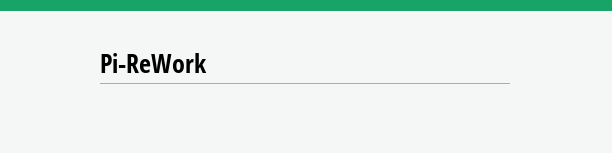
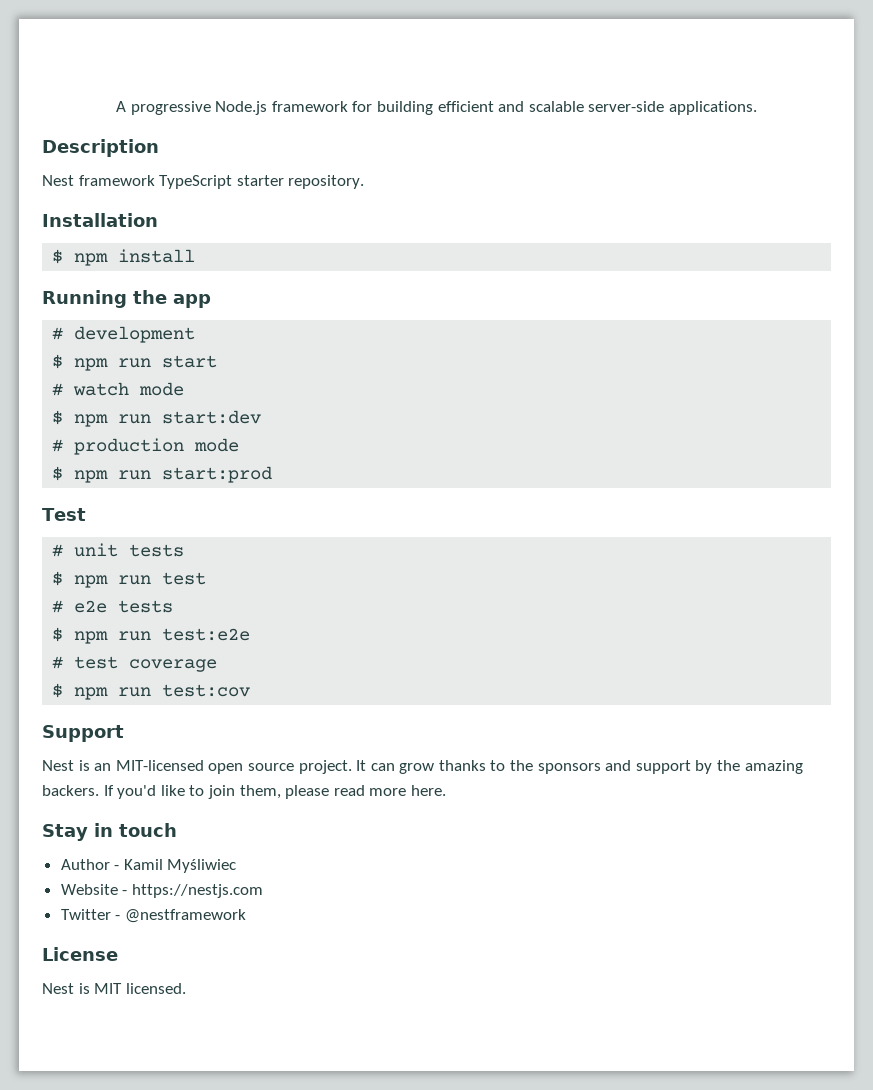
[100,53,207,73] Pi-ReWork -> [116,101,757,115] [42,139,159,157] [42,175,365,189] [42,213,158,227] [52,249,196,266] [42,290,211,308] [52,326,196,343] [52,354,218,371] [52,382,185,396] [52,410,262,427] [52,438,240,455] [52,466,273,483] [42,508,86,521] [52,543,185,557] [52,571,207,588] [52,600,174,613] [52,627,251,644] [52,656,218,672] [52,683,251,700] [42,725,124,742] [42,760,803,774] [42,785,446,799] [42,823,177,841] [60,859,237,873] [60,884,263,898] [60,909,246,923] [42,947,118,961] [42,983,186,994] A progressive Node.js framework for building efficient and scalable server-side applications. // Description // Nest framework TypeScript starter repository. // Installation // $ npm install // Running the app // # development // $ npm run start // # watch mode // $ npm run start:dev // # production mode // $ npm run start:prod // Test // # unit tests // $ npm run test // # e2e tests // $ npm run test:e2e // # test coverage // $ npm run test:cov // Support // Nest is an MIT-licensed open source project. It can grow thanks to the sponsors and support by the amazing backers. If you'd like to join them, please read more here. // Stay in touch // Author - Kamil Myśliwiec // Website - https://nestjs.com // Twitter - @nestframework // License // Nest is MIT licensed.

